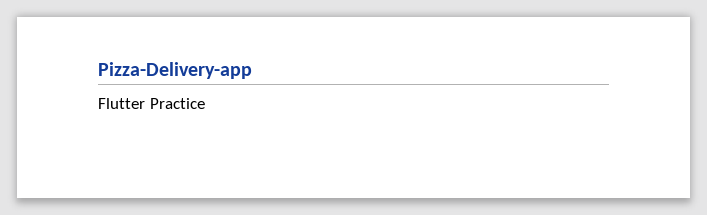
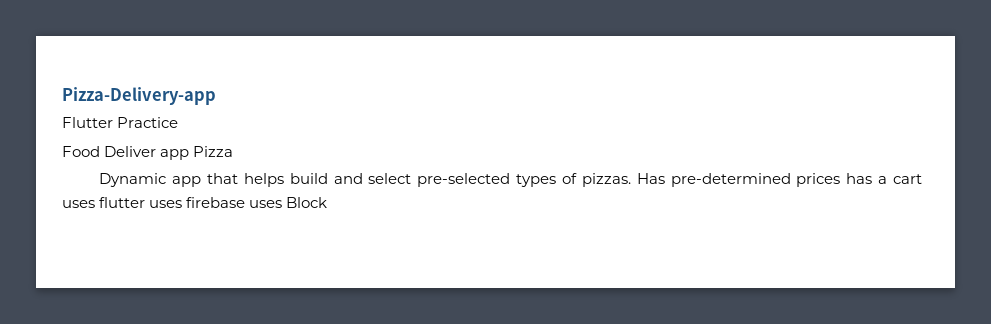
(205, 103) none -> [62,146,234,160] [99,173,922,187] [62,197,328,208] // Food Deliver app Pizza // Dynamic app that helps build and select pre-selected types of pizzas. Has pre-determined prices has a cart uses flutter uses firebase uses Block

